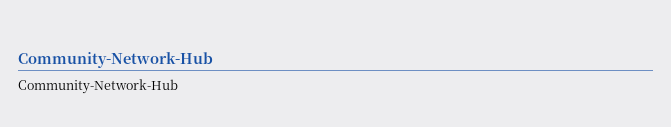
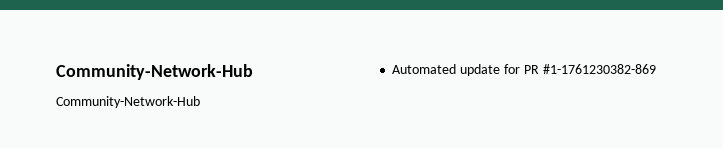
(178, 86) none -> [392,64,656,76] // Automated update for PR #1-1761230382-869

